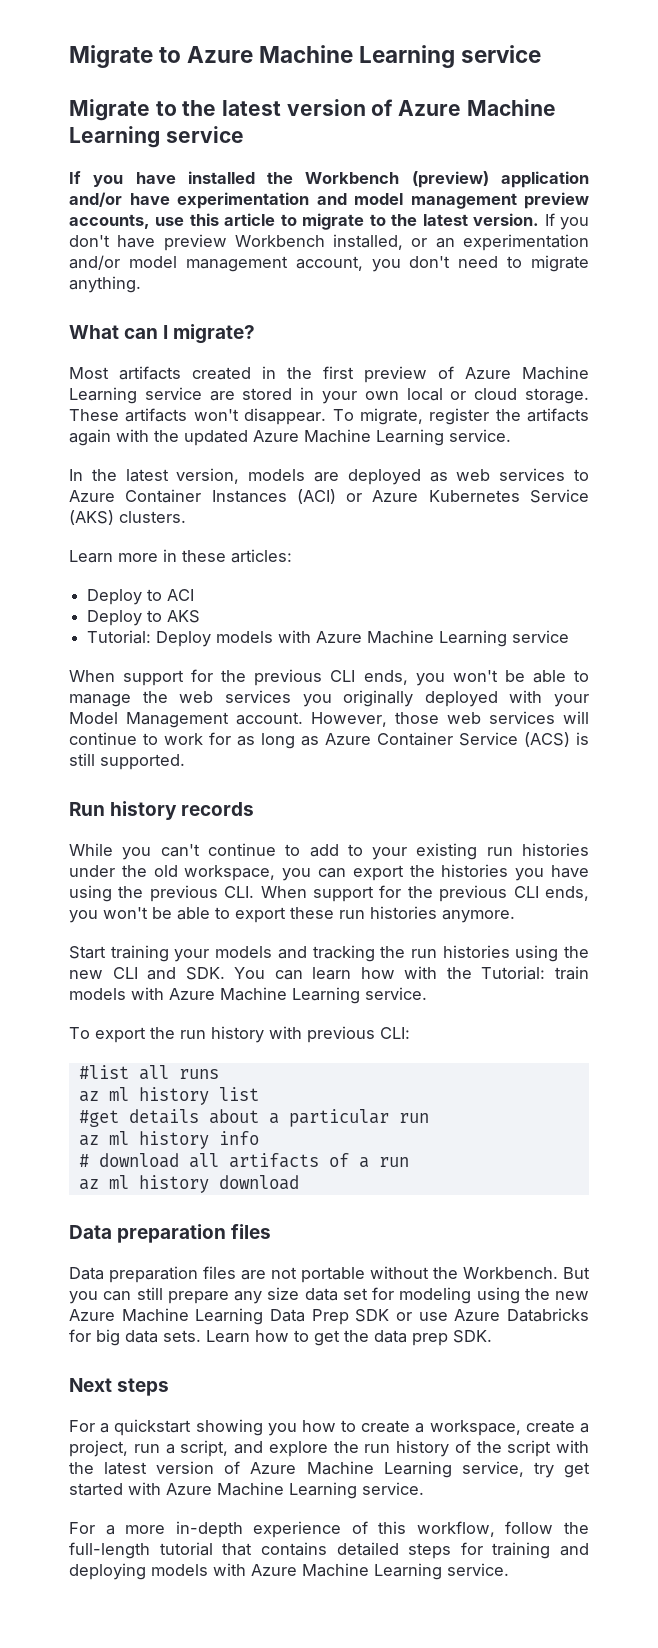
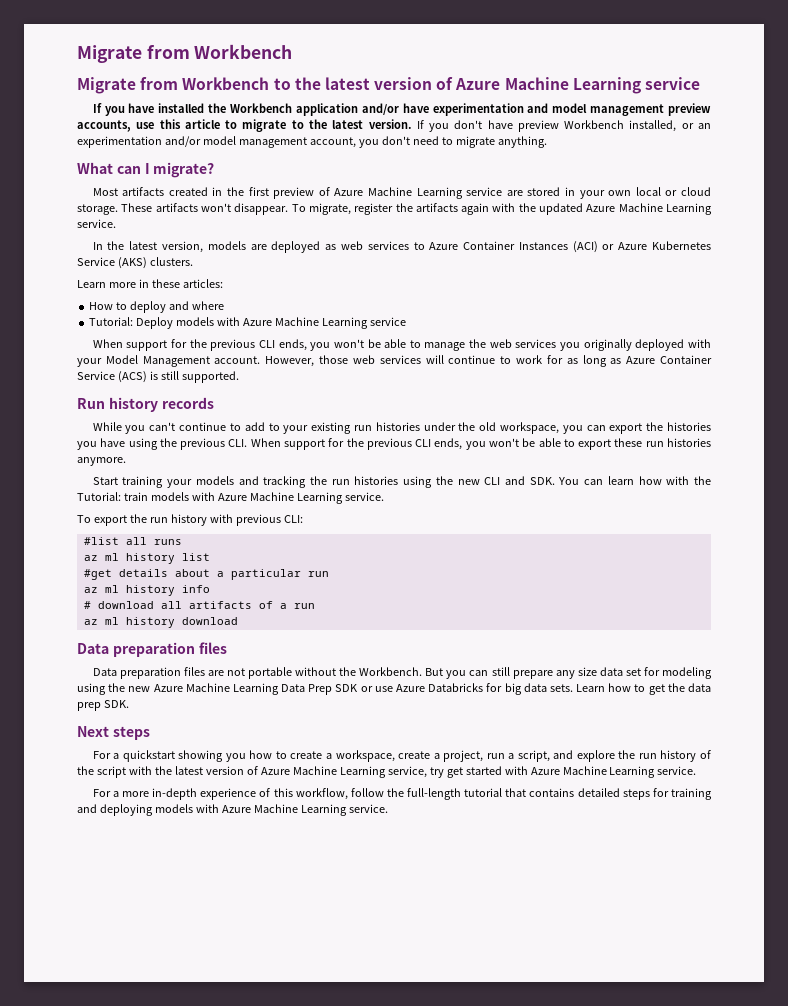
[69,45,542,68] [69,99,150,121] Migrate to Azure Machine Learning service // Migrate -> [77,44,293,63] [77,77,270,94] Migrate from Workbench // Migrate from Workbench
[411,171,489,188] (preview) -> (293, 108) none
[87,589,195,605] [87,610,201,626] Deploy to ACI // Deploy to AKS -> [89,301,224,313] How to deploy and where

